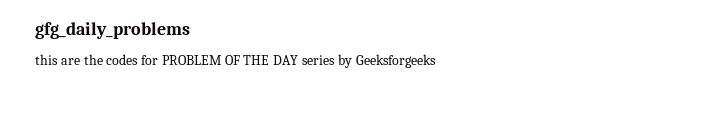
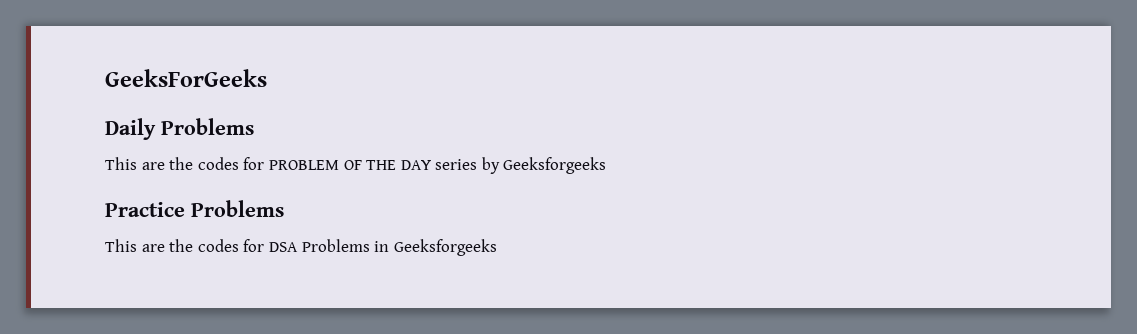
[35,22,190,39] [35,54,58,65] gfg_daily_problems // this -> [105,69,267,87] [105,118,254,140] [105,157,137,170] GeeksForGeeks // Daily Problems // This
(436, 61) none -> [105,200,284,217] [105,239,497,256] // Practice Problems // This are the codes for DSA Problems in Geeksforgeeks

